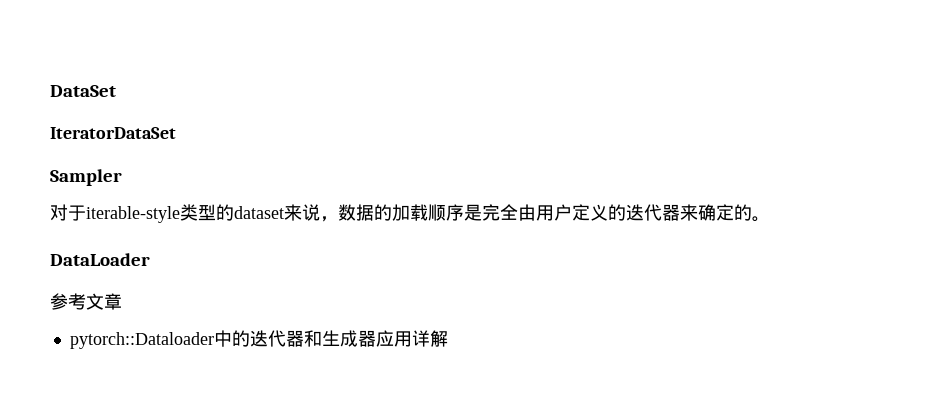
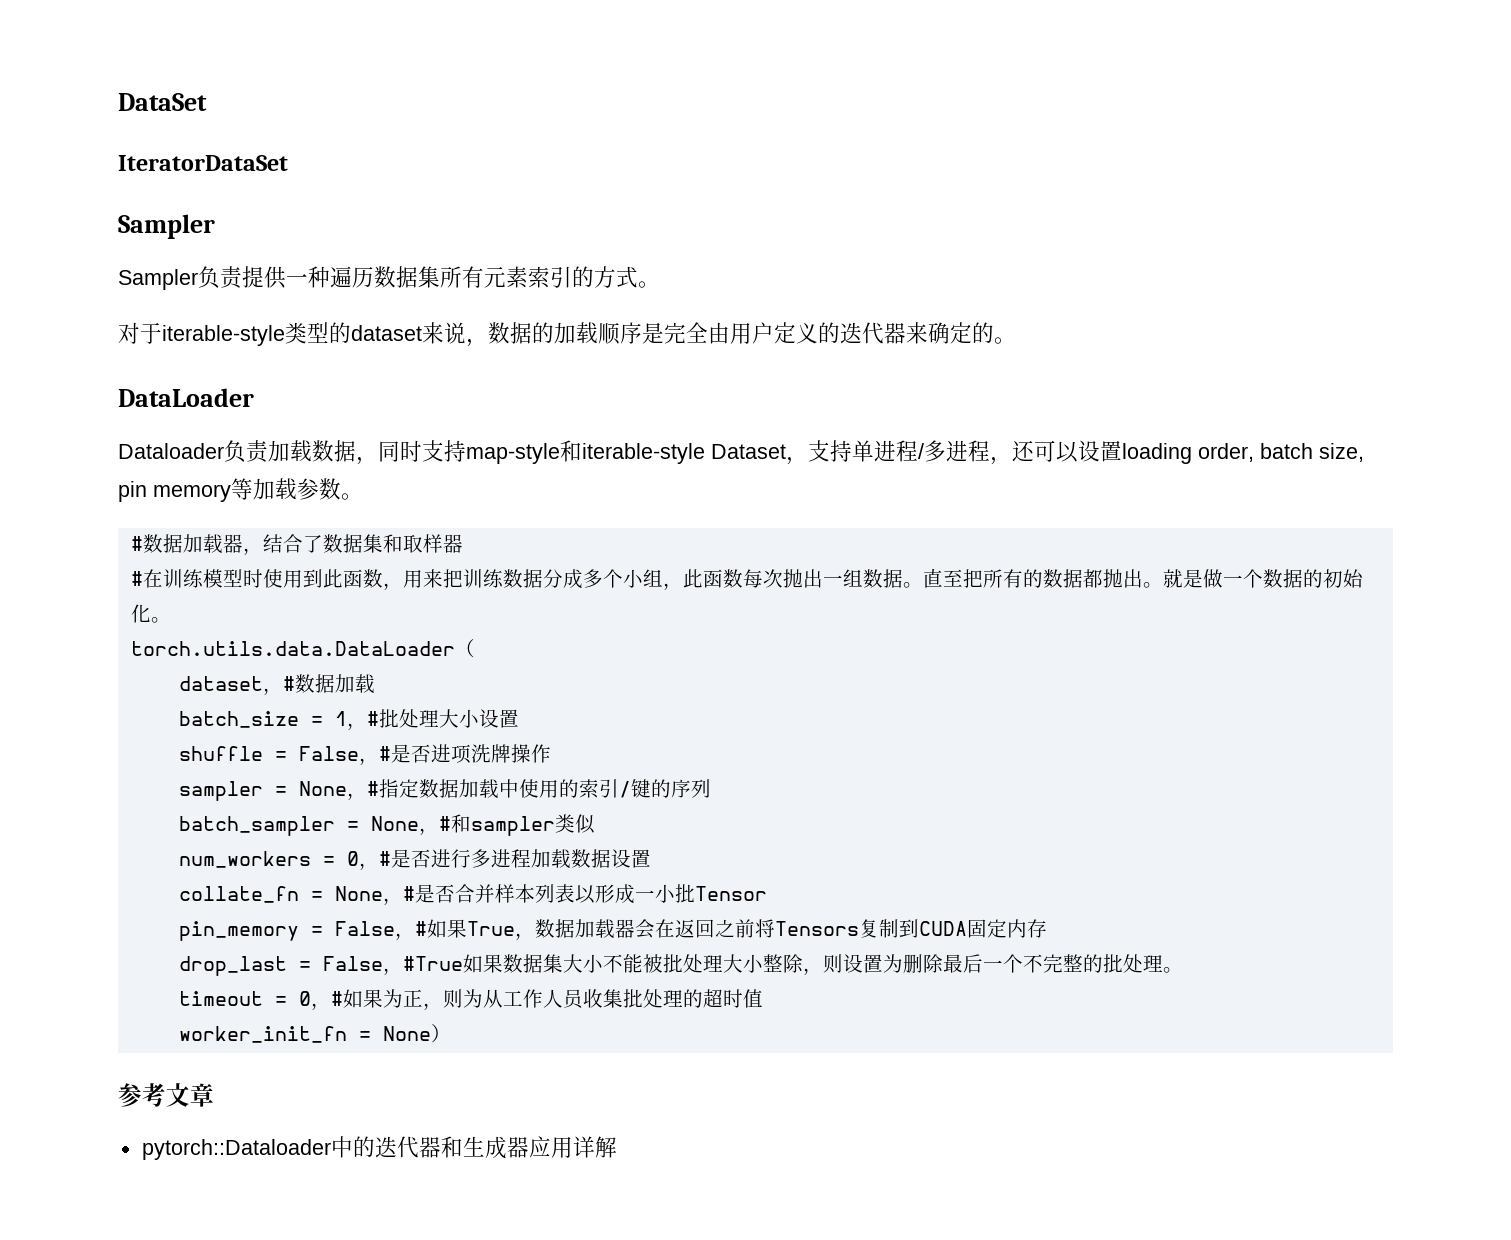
(122, 177) none -> [118,266,660,290] // Sampler负责提供一种遍历数据集所有元素索引的方式。
(150, 259) none -> [118,440,1364,465] [118,478,363,502] [130,534,463,555] [130,568,1364,590] [130,604,171,623] [130,639,475,658] [178,674,375,695] [178,709,519,730] [178,744,551,765] [178,779,711,801] [178,814,595,836] [178,849,651,870] [178,884,767,905] [178,919,1047,941] [178,954,1183,976] [178,989,763,1010] [178,1024,451,1043] // Dataloader负责加载数据，同时支持map-style和iterable-style Dataset，支持单进程/多进程，还可以设置loading order, batch size, pin memory等加载参数。 // #数据加载器，结合了数据集和取样器 // #在训练模型时使用到此函数，用来把训练数据分成多个小组，此函数每次抛出一组数据。直至把所有的数据都抛出。就是做一个数据的初始化。 // torch.utils.data.DataLoader（ // dataset，#数据加载 // batch_size = 1，#批处理大小设置 // shuffle = False，#是否进项洗牌操作 // sampler = None，#指定数据加载中使用的索引/键的序列 // batch_sampler = None，#和sampler类似 // num_workers = 0，#是否进行多进程加载数据设置 // collate_fn = None，#是否合并样本列表以形成一小批Tensor // pin_memory = False，#如果True，数据加载器会在返回之前将Tensors复制到CUDA固定内存 // drop_last = False，#True如果数据集大小不能被批处理大小整除，则设置为删除最后一个不完整的批处理。 // timeout = 0，#如果为正，则为从工作人员收集批处理的超时值 // worker_init_fn = None）

